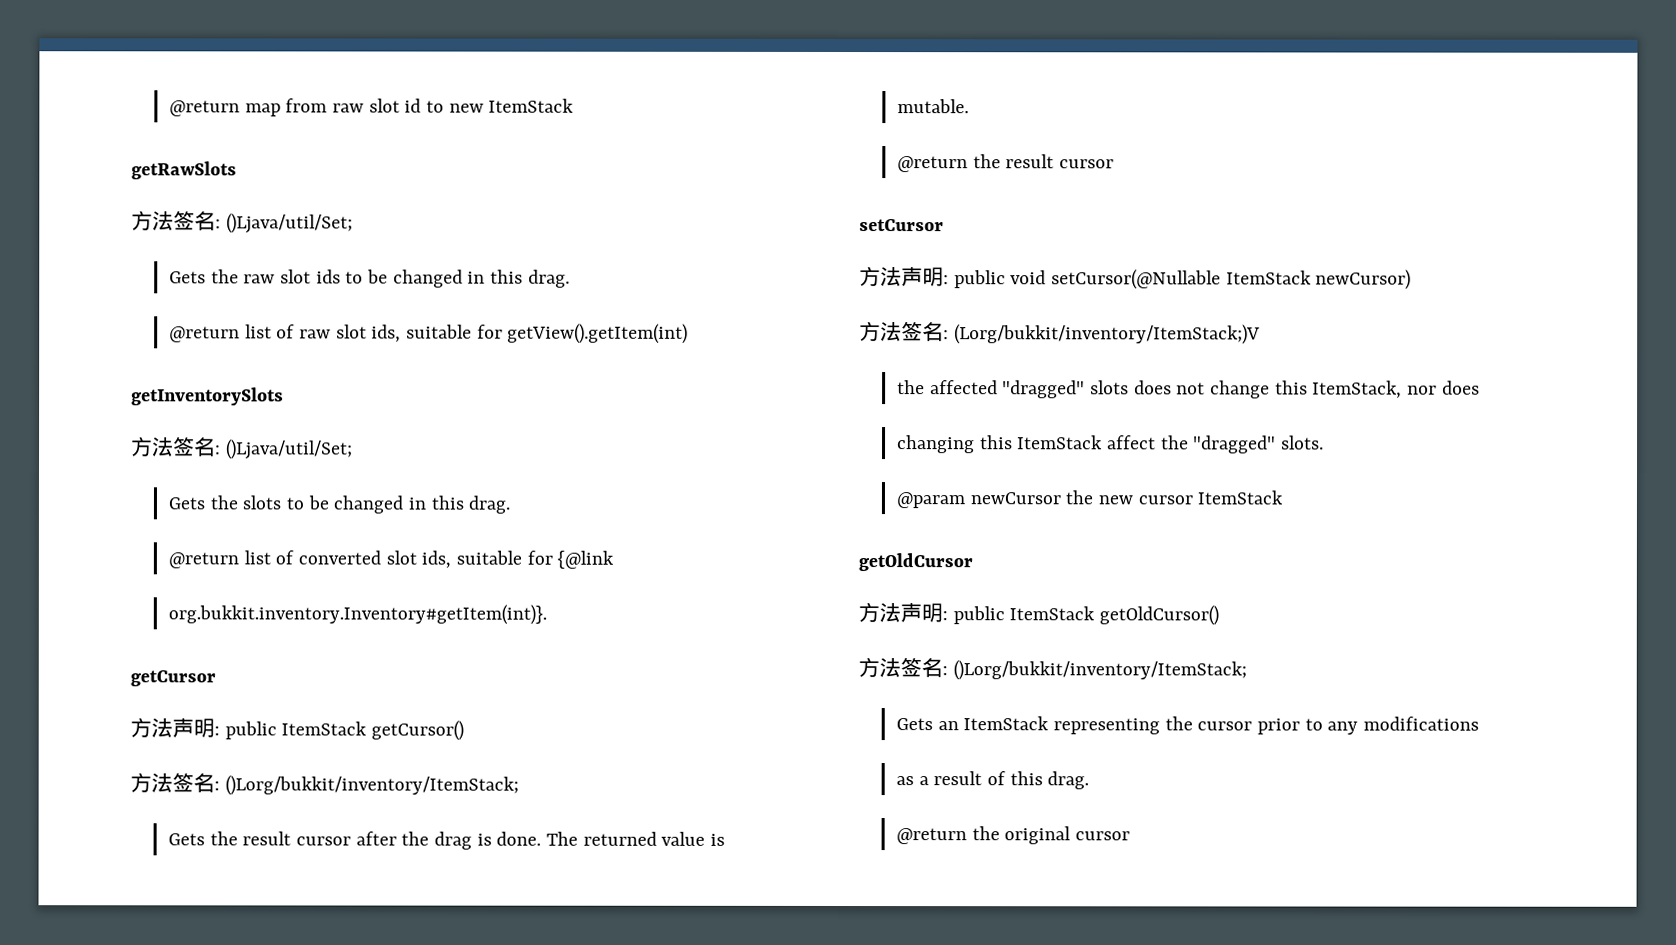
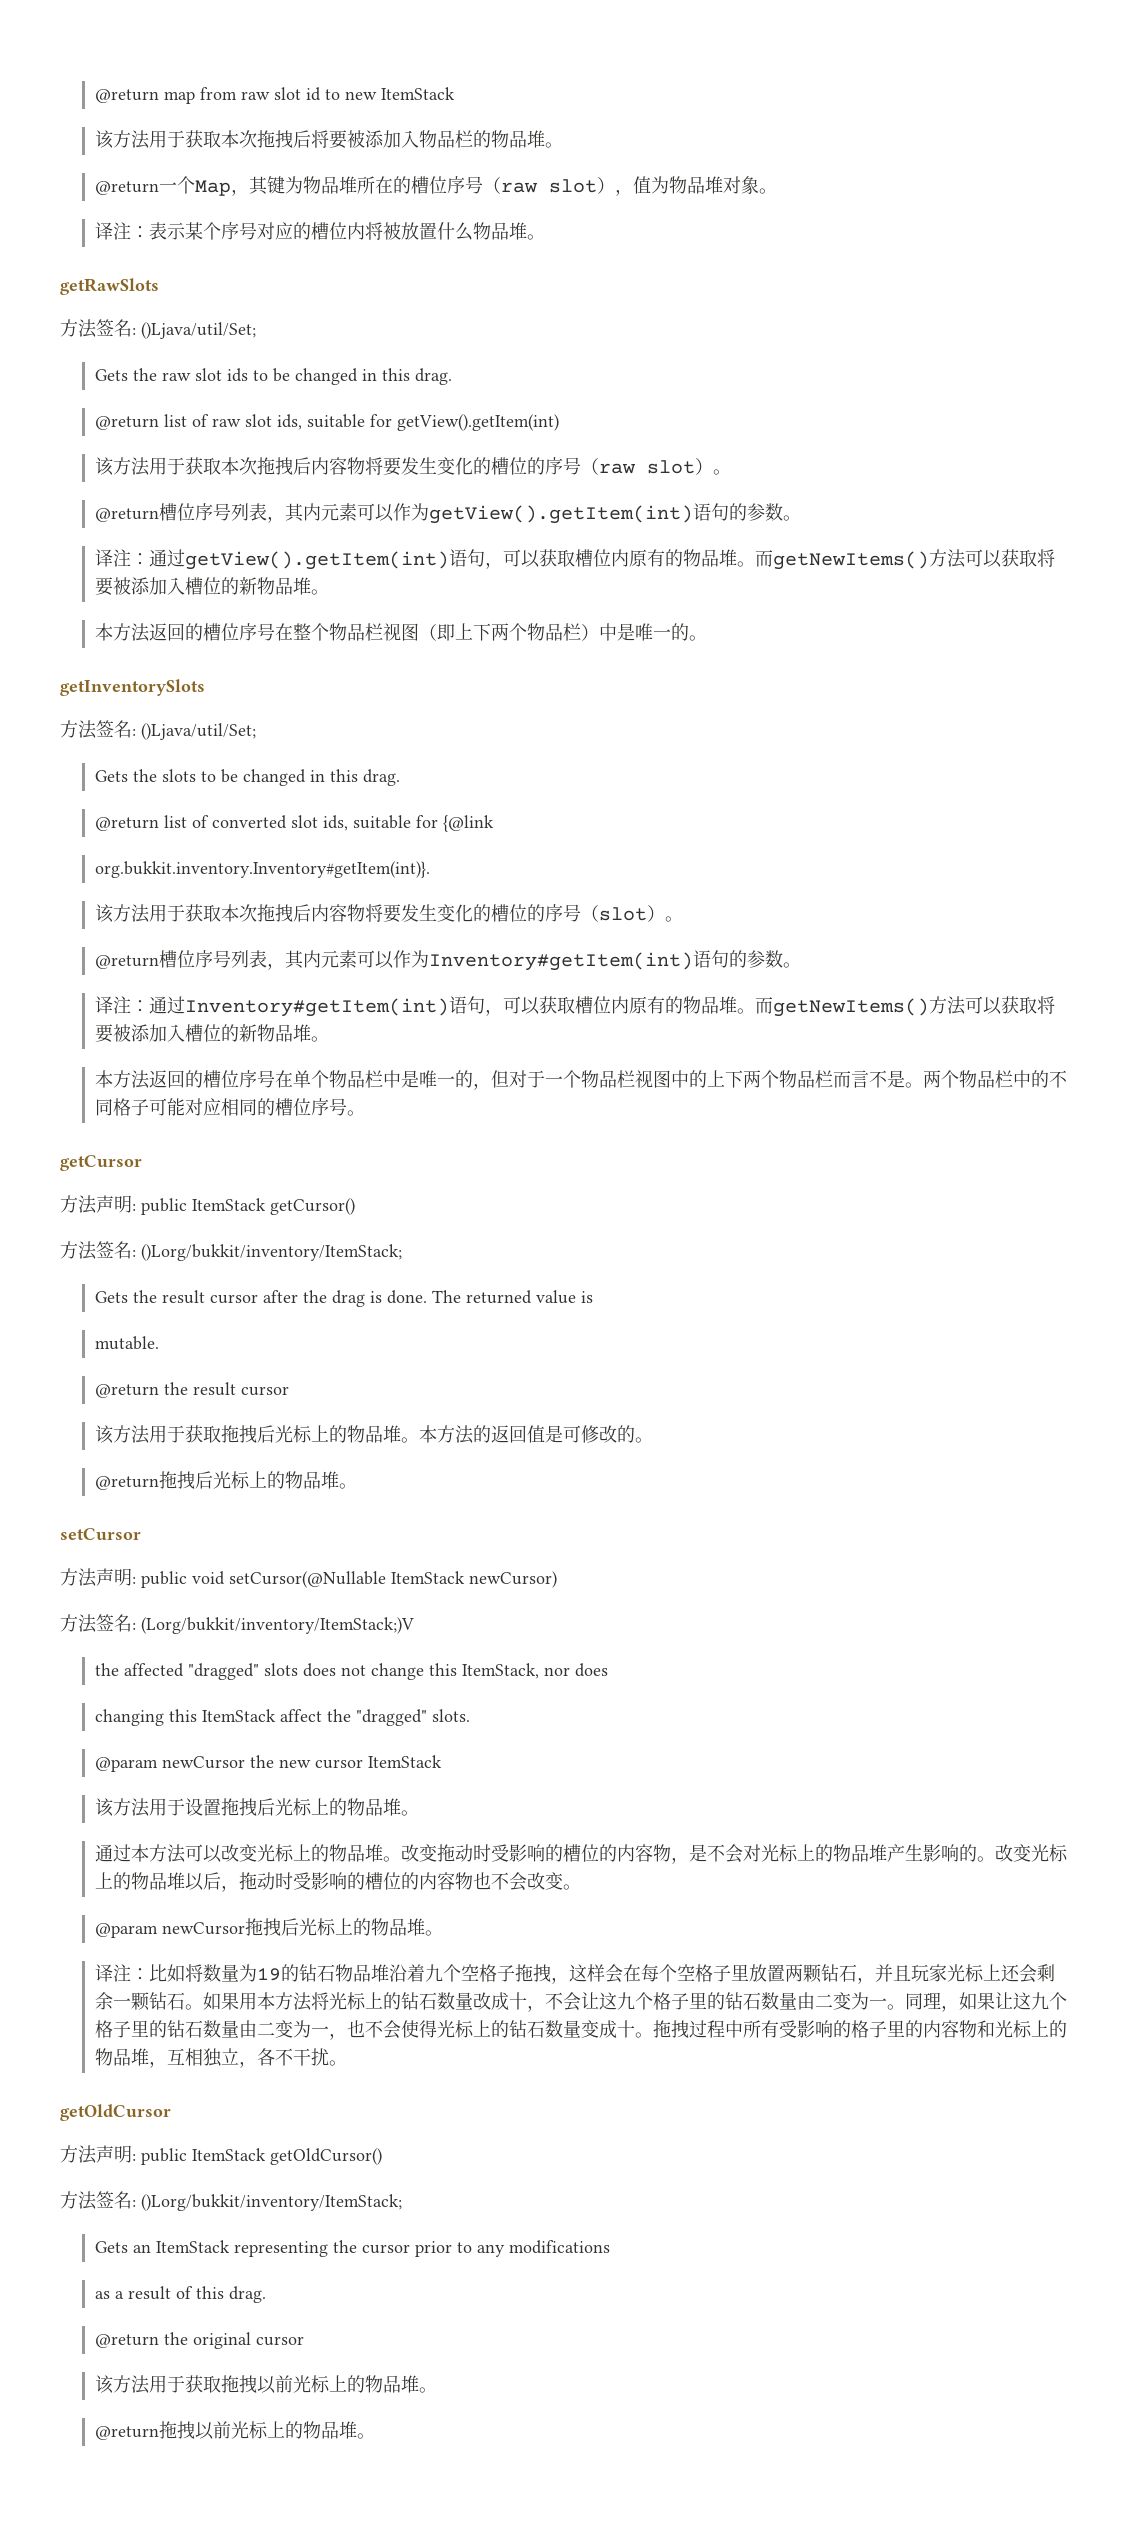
(575, 105) none -> [94,130,563,149] [94,176,777,196] [94,222,545,241] // 该方法用于获取本次拖拽后将要被添加入物品栏的物品堆。 // @return一个Map，其键为物品堆所在的槽位序号（raw slot），值为物品堆对象。 // 译注：表示某个序号对应的槽位内将被放置什么物品堆。
(689, 333) none -> [94,457,731,476] [94,503,801,524] [94,549,1055,570] [94,577,329,596] [94,623,707,642] // 该方法用于获取本次拖拽后内容物将要发生变化的槽位的序号（raw slot）。 // @return槽位序号列表，其内元素可以作为getView().getItem(int)语句的参数。 // 译注：通过getView().getItem(int)语句，可以获取槽位内原有的物品堆。而getNewItems()方法可以获取将要被添加入槽位的新物品堆。 // 本方法返回的槽位序号在整个物品栏视图（即上下两个物品栏）中是唯一的。
(547, 614) none -> [94,904,683,923] [94,950,801,971] [94,996,1055,1017] [94,1024,329,1043] [94,1070,1067,1090] [94,1098,365,1116] // 该方法用于获取本次拖拽后内容物将要发生变化的槽位的序号（slot）。 // @return槽位序号列表，其内元素可以作为Inventory#getItem(int)语句的参数。 // 译注：通过Inventory#getItem(int)语句，可以获取槽位内原有的物品堆。而getNewItems()方法可以获取将要被添加入槽位的新物品堆。 // 本方法返回的槽位序号在单个物品栏中是唯一的，但对于一个物品栏视图中的上下两个物品栏而言不是。两个物品栏中的不同格子可能对应相同的槽位序号。
(1114, 164) none -> [94,1425,653,1444] [94,1471,357,1490] // 该方法用于获取拖拽后光标上的物品堆。本方法的返回值是可修改的。 // @return拖拽后光标上的物品堆。
(1284, 497) none -> [94,1798,419,1817] [94,1844,1068,1864] [94,1872,581,1892] [94,1918,443,1938] [94,1964,1055,1984] [94,1992,1067,2012] [94,2020,1067,2040] [94,2048,347,2068] // 该方法用于设置拖拽后光标上的物品堆。 // 通过本方法可以改变光标上的物品堆。改变拖动时受影响的槽位的内容物，是不会对光标上的物品堆产生影响的。改变光标上的物品堆以后，拖动时受影响的槽位的内容物也不会改变。 // @param newCursor拖拽后光标上的物品堆。 // 译注：比如将数量为19的钻石物品堆沿着九个空格子拖拽，这样会在每个空格子里放置两颗钻石，并且玩家光标上还会剩余一颗钻石。如果用本方法将光标上的钻石数量改成十，不会让这九个格子里的钻石数量由二变为一。同理，如果让这九个格子里的钻石数量由二变为一，也不会使得光标上的钻石数量变成十。拖拽过程中所有受影响的格子里的内容物和光标上的物品堆，互相独立，各不干扰。
(1130, 836) none -> [94,2375,437,2394] [94,2421,375,2440] // 该方法用于获取拖拽以前光标上的物品堆。 // @return拖拽以前光标上的物品堆。

